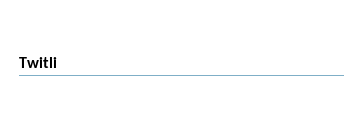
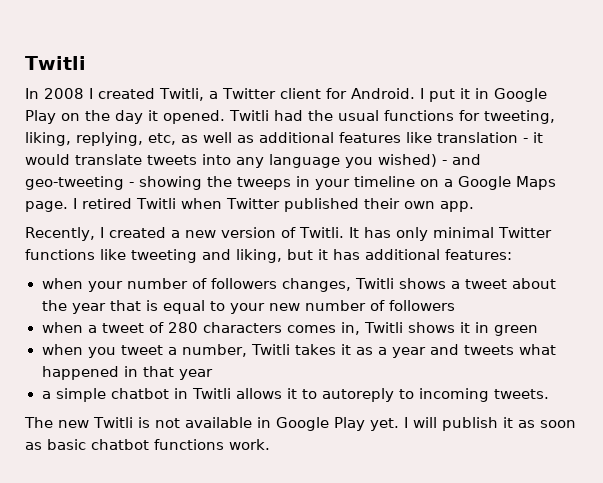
[19,57,57,68] Twitli -> [25,56,86,70] [25,88,547,102] [25,110,555,124] [25,132,543,146] [25,154,481,168] [25,176,556,190] [25,198,474,212] [25,227,552,241] [25,249,512,263] [41,278,557,292] [41,300,455,314] [41,322,539,336] [41,344,557,358] [41,366,213,380] [41,388,550,402] [24,417,576,431] [25,439,270,450] Twitli // In 2008 I created Twitli, a Twitter client for Android. I put it in Google Play on the day it opened. Twitli had the usual functions for tweeting, liking, replying, etc, as well as additional features like translation - it would translate tweets into any language you wished) - and geo-tweeting - showing the tweeps in your timeline on a Google Maps page. I retired Twitli when Twitter published their own app. // Recently, I created a new version of Twitli. It has only minimal Twitter functions like tweeting and liking, but it has additional features: // when your number of followers changes, Twitli shows a tweet about the year that is equal to your new number of followers // when a tweet of 280 characters comes in, Twitli shows it in green // when you tweet a number, Twitli takes it as a year and tweets what happened in that year // a simple chatbot in Twitli allows it to autoreply to incoming tweets. // The new Twitli is not available in Google Play yet. I will publish it as soon as basic chatbot functions work.

